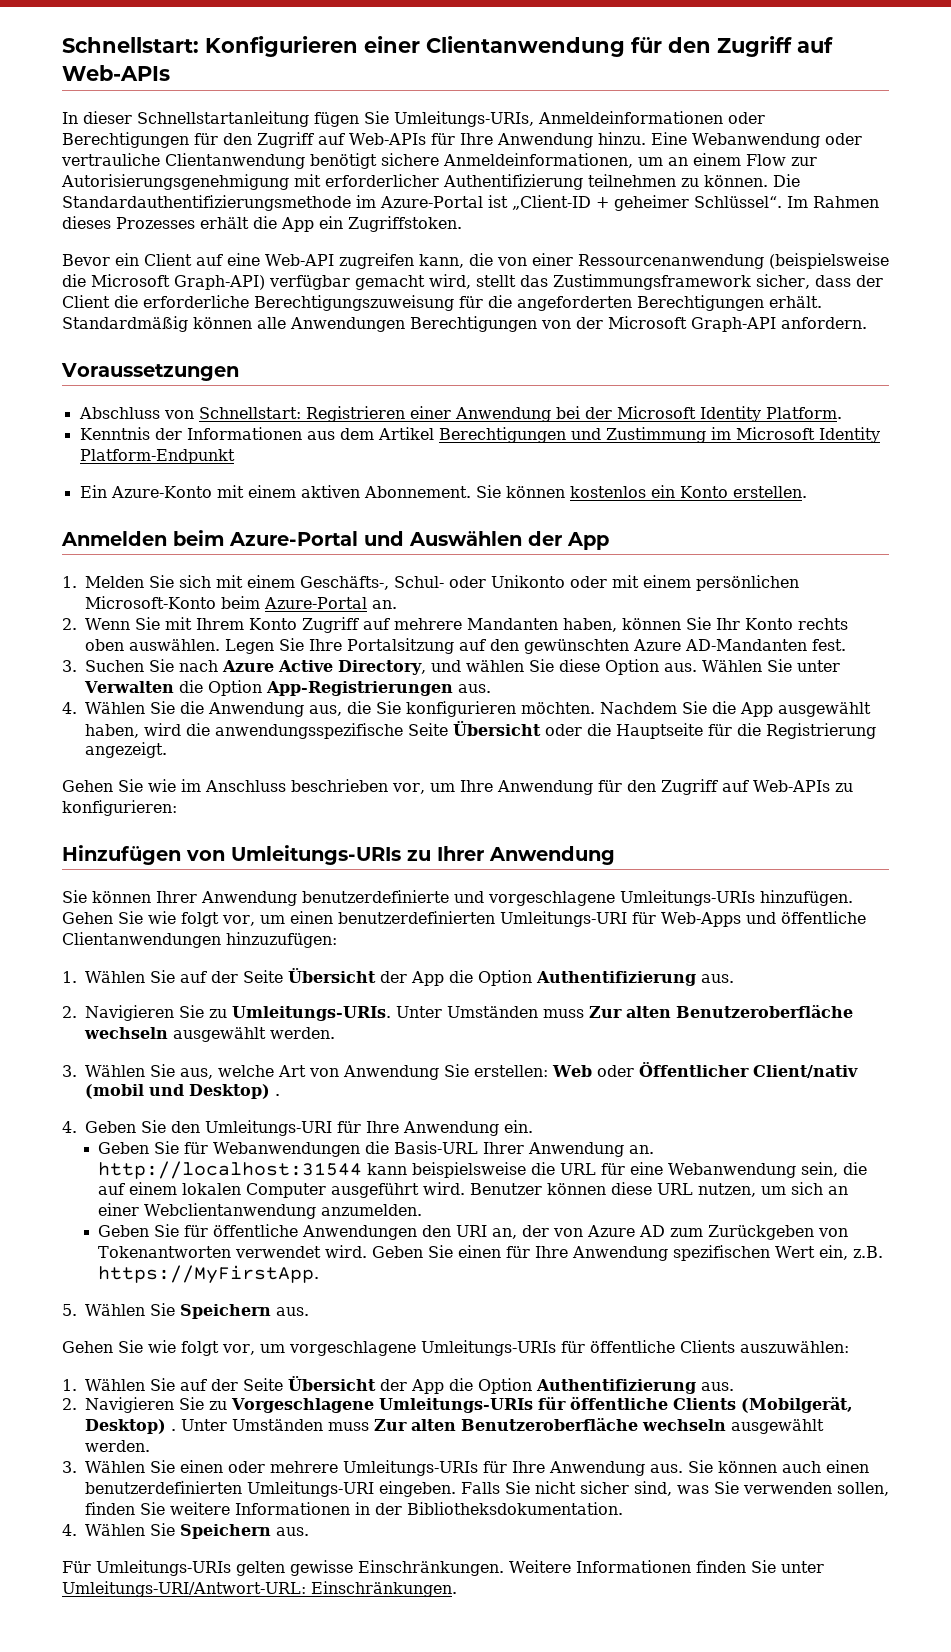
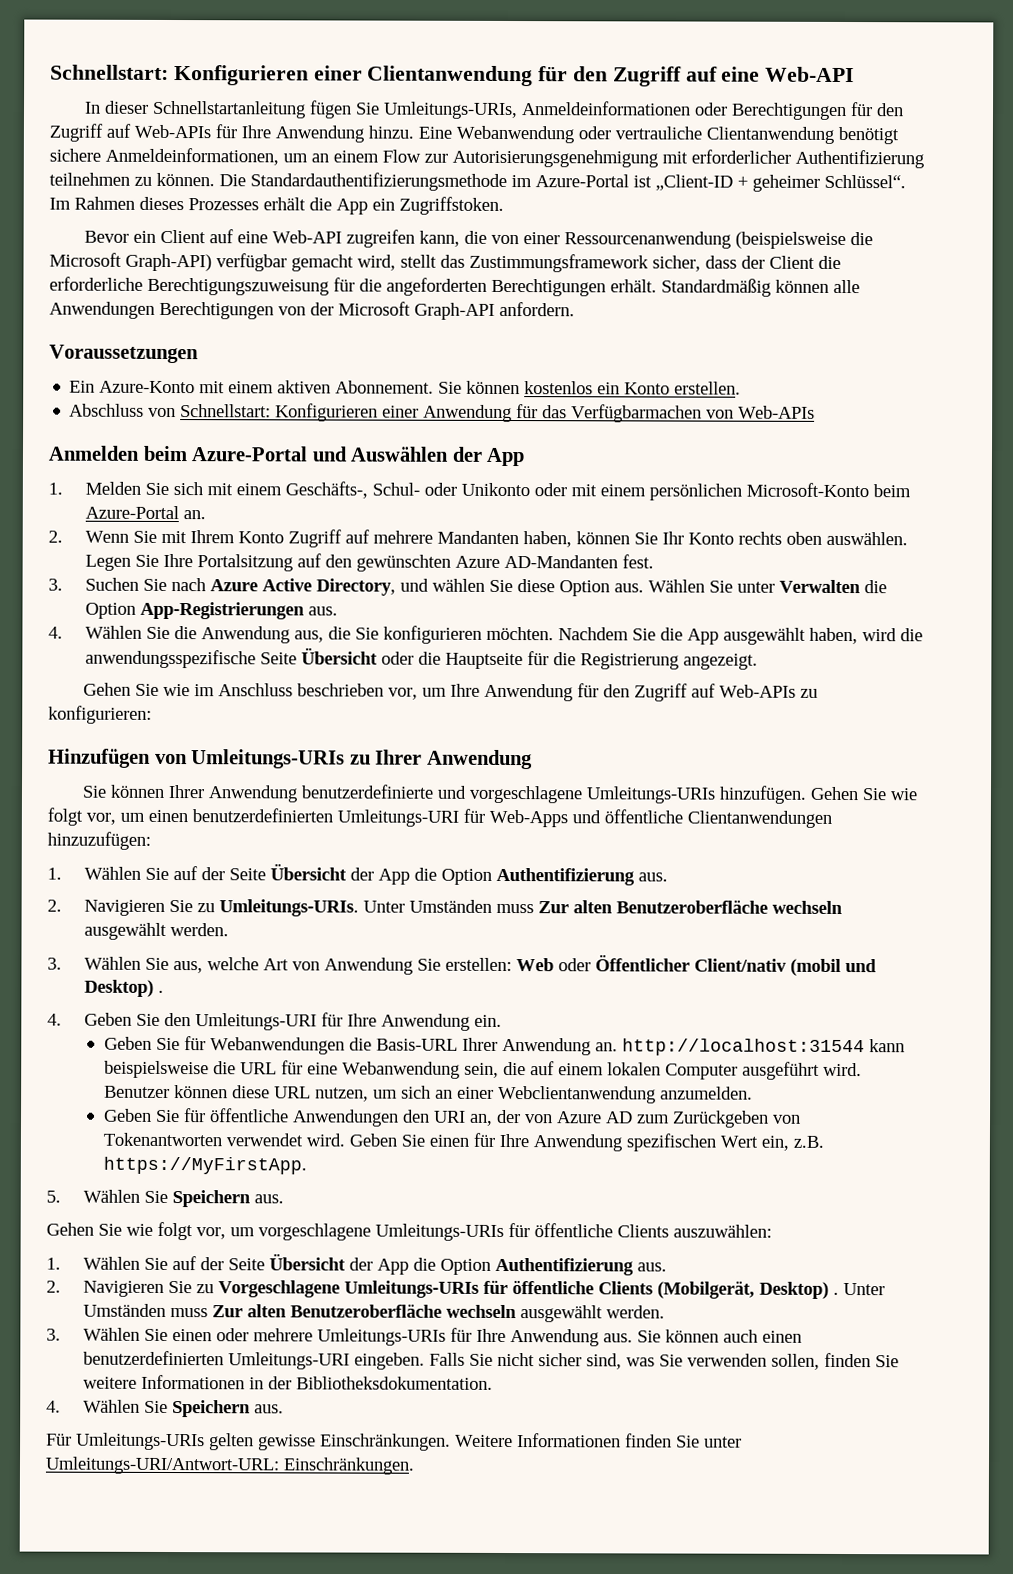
[62,65,170,81] Web-APIs -> [721,66,855,83] eine Web-API
[78,406,842,422] [79,427,880,443] [79,449,235,464] // Abschluss von Schnellstart: Registrieren einer Anwendung bei der Microsoft Identity Platform. // Kenntnis der Informationen aus dem Artikel Berechtigungen und Zustimmung im Microsoft Identity Platform-Endpunkt -> (199, 354) none
(807, 492) none -> [69,403,816,423] // Abschluss von Schnellstart: Konfigurieren einer Anwendung für das Verfügbarmachen von Web-APIs

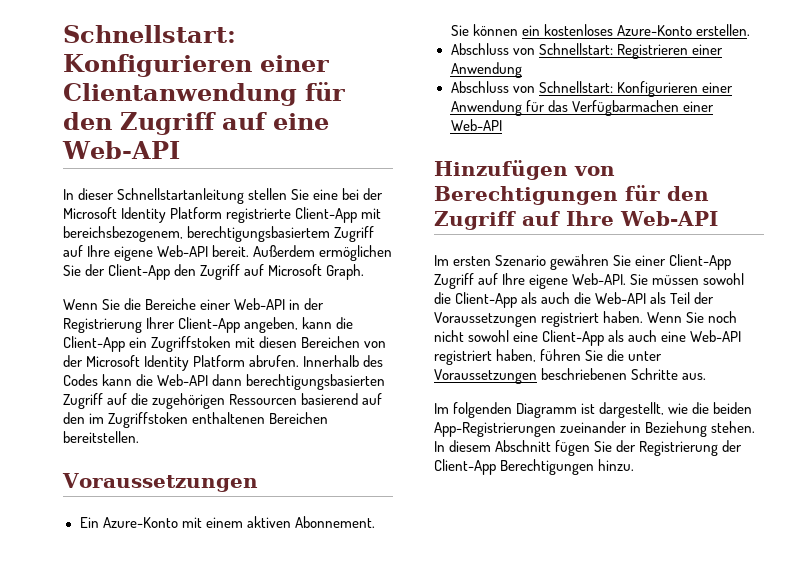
[308,100,904,121] [49,123,899,145] [49,147,924,169] [49,172,906,192] [49,196,504,215] [83,229,873,250] [49,252,841,273] [49,276,860,297] [49,301,575,320] fügen Sie Umleitungs-URIs, Anmeldeinformationen oder Berechtigungen für den Zugriff auf Web-APIs für Ihre Anwendung hinzu. Eine Webanwendung oder vertrauliche Clientanwendung benötigt sichere Anmeldeinformationen, um an einem Flow zur Autorisierungsgenehmigung mit erforderlicher Authentifizierung teilnehmen zu können. Die Standardauthentifizierungsmethode im Azure-Portal ist „Client-ID + geheimer Schlüssel“. Im Rahmen dieses Prozesses erhält die App ein Zugriffstoken. // Bevor ein Client auf eine Web-API zugreifen kann, die von einer Ressourcenanwendung (beispielsweise die Microsoft Graph-API) verfügbar gemacht wird, stellt das Zustimmungsframework sicher, dass der Client die erforderliche Berechtigungszuweisung für die angeforderten Berechtigungen erhält. Standardmäßig können alle Anwendungen Berechtigungen von der Microsoft Graph-API anfordern. -> [248,188,384,200] [63,207,382,223] [63,226,375,242] [63,245,393,261] [63,264,365,280] [63,298,325,310] [63,317,354,333] [63,336,387,352] [63,355,384,371] [63,374,386,390] [63,393,383,409] [63,412,329,428] [63,431,139,443] stellen Sie eine bei der Microsoft Identity Platform registrierte Client-App mit bereichsbezogenem, berechtigungsbasiertem Zugriff auf Ihre eigene Web-API bereit. Außerdem ermöglichen Sie der Client-App den Zugriff auf Microsoft Graph. // Wenn Sie die Bereiche einer Web-API in der Registrierung Ihrer Client-App angeben, kann die Client-App ein Zugriffstoken mit diesen Bereichen von der Microsoft Identity Platform abrufen. Innerhalb des Codes kann die Web-API dann berechtigungsbasierten Zugriff auf die zugehörigen Ressourcen basierend auf den im Zugriffstoken enthaltenen Bereichen bereitstellen.
[524,381,742,395] kostenlos ein Konto erstellen. -> [521,24,750,36] [450,43,723,59] [450,62,522,78] ein kostenloses Azure-Konto erstellen. // Abschluss von Schnellstart: Registrieren einer Anwendung
[706,405,816,419] [48,445,526,467] [48,481,911,501] [84,505,206,520] [48,529,908,548] [84,553,654,572] [48,577,887,597] [84,601,338,620] [48,625,923,645] [84,647,758,670] [82,682,818,702] [48,705,152,724] [48,748,533,770] [81,784,917,804] [47,807,832,828] [47,831,151,850] [47,863,668,886] [47,899,843,917] [83,922,229,940] [47,954,877,976] [83,979,164,997] [47,1012,502,1031] [103,1036,905,1057] [103,1060,862,1080] [103,1085,753,1104] [103,1108,801,1128] [102,1132,824,1152] [102,1156,307,1175] [46,1189,284,1208] [46,1221,772,1241] [46,1253,667,1276] [46,1279,885,1299] [82,1303,665,1323] [46,1327,802,1347] [82,1350,899,1370] [82,1374,493,1390] [46,1399,284,1418] [46,1432,742,1451] [45,1456,415,1475] von Web-APIs // Anmelden beim Azure-Portal und Auswählen der App // 1. Melden Sie sich mit einem Geschäfts-, Schul- oder Unikonto oder mit einem persönlichen Microsoft-Konto beim Azure-Portal an. // 2. Wenn Sie mit Ihrem Konto Zugriff auf mehrere Mandanten haben, können Sie Ihr Konto rechts oben auswählen. Legen Sie Ihre Portalsitzung auf den gewünschten Azure AD-Mandanten fest. // 3. Suchen Sie nach Azure Active Directory, und wählen Sie diese Option aus. Wählen Sie unter Verwalten die Option App-Registrierungen aus. // 4. Wählen Sie die Anwendung aus, die Sie konfigurieren möchten. Nachdem Sie die App ausgewählt haben, wird die anwendungsspezifische Seite Übersicht oder die Hauptseite für die Registrierung angezeigt. // Gehen Sie wie im Anschluss beschrieben vor, um Ihre Anwendung für den Zugriff auf Web-APIs zu konfigurieren: // Hinzufügen von Umleitungs-URIs zu Ihrer Anwendung // Sie können Ihrer Anwendung benutzerdefinierte und vorgeschlagene Umleitungs-URIs hinzufügen. Gehen Sie wie folgt vor, um einen benutzerdefinierten Umleitungs-URI für Web-Apps und öffentliche Clientanwendungen hinzuzufügen: // 1. Wählen Sie auf der Seite Übersicht der App die Option Authentifizierung aus. // 2. Navigieren Sie zu Umleitungs-URIs. Unter Umständen muss Zur alten Benutzeroberfläche wechseln ausgewählt werden. // 3. Wählen Sie aus, welche Art von Anwendung Sie erstellen: Web oder Öffentlicher Client/nativ (mobil und Desktop) . // 4. Geben Sie den Umleitungs-URI für Ihre Anwendung ein. // Geben Sie für Webanwendungen die Basis-URL Ihrer Anwendung an. http://localhost:31544 kann beispielsweise die URL für eine Webanwendung sein, die auf einem lokalen Computer ausgeführt wird. Benutzer können diese URL nutzen, um sich an einer Webclientanwendung anzumelden. // Geben Sie für öffentliche Anwendungen den URI an, der von Azure AD zum Zurückgeben von Tokenantworten verwendet wird. Geben Sie einen für Ihre Anwendung spezifischen Wert ein, z.B. https://MyFirstApp. // 5. Wählen Sie Speichern aus. // Gehen Sie wie folgt vor, um vorgeschlagene Umleitungs-URIs für öffentliche Clients auszuwählen: // 1. Wählen Sie auf der Seite Übersicht der App die Option Authentifizierung aus. // 2. Navigieren Sie zu Vorgeschlagene Umleitungs-URIs für öffentliche Clients (Mobilgerät, Desktop) . Unter Umständen muss Zur alten Benutzeroberfläche wechseln ausgewählt werden. // 3. Wählen Sie einen oder mehrere Umleitungs-URIs für Ihre Anwendung aus. Sie können auch einen benutzerdefinierten Umleitungs-URI eingeben. Falls Sie nicht sicher sind, was Sie verwenden sollen, finden Sie weitere Informationen in der Bibliotheksdokumentation. // 4. Wählen Sie Speichern aus. // Für Umleitungs-URIs gelten gewisse Einschränkungen. Weitere Informationen finden Sie unter Umleitungs-URI/Antwort-URL: Einschränkungen. -> [682,101,714,112] [450,119,502,131] [434,160,615,180] [434,185,709,205] [434,211,718,230] [434,254,732,270] [434,273,745,289] [434,292,715,308] [434,311,738,327] [434,330,742,346] [434,349,663,365] [434,368,707,384] [434,402,753,418] [434,421,756,437] [434,440,743,456] [434,459,635,475] einer Web-API // Hinzufügen von Berechtigungen für den Zugriff auf Ihre Web-API // Im ersten Szenario gewähren Sie einer Client-App Zugriff auf Ihre eigene Web-API. Sie müssen sowohl die Client-App als auch die Web-API als Teil der Voraussetzungen registriert haben. Wenn Sie noch nicht sowohl eine Client-App als auch eine Web-API registriert haben, führen Sie die unter Voraussetzungen beschriebenen Schritte aus. // Im folgenden Diagramm ist dargestellt, wie die beiden App-Registrierungen zueinander in Beziehung stehen. In diesem Abschnitt fügen Sie der Registrierung der Client-App Berechtigungen hinzu.

